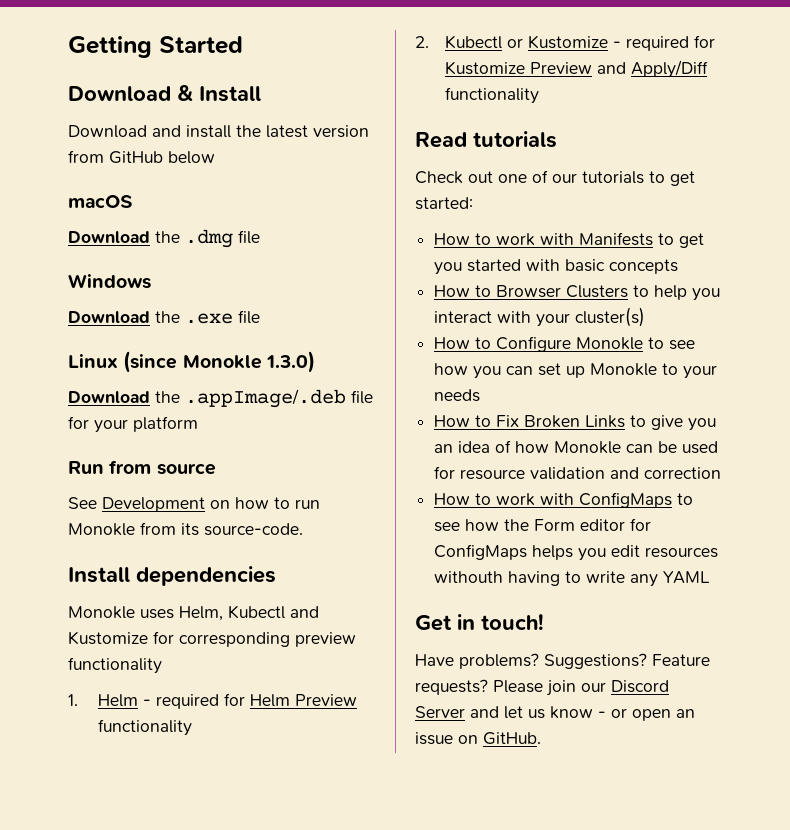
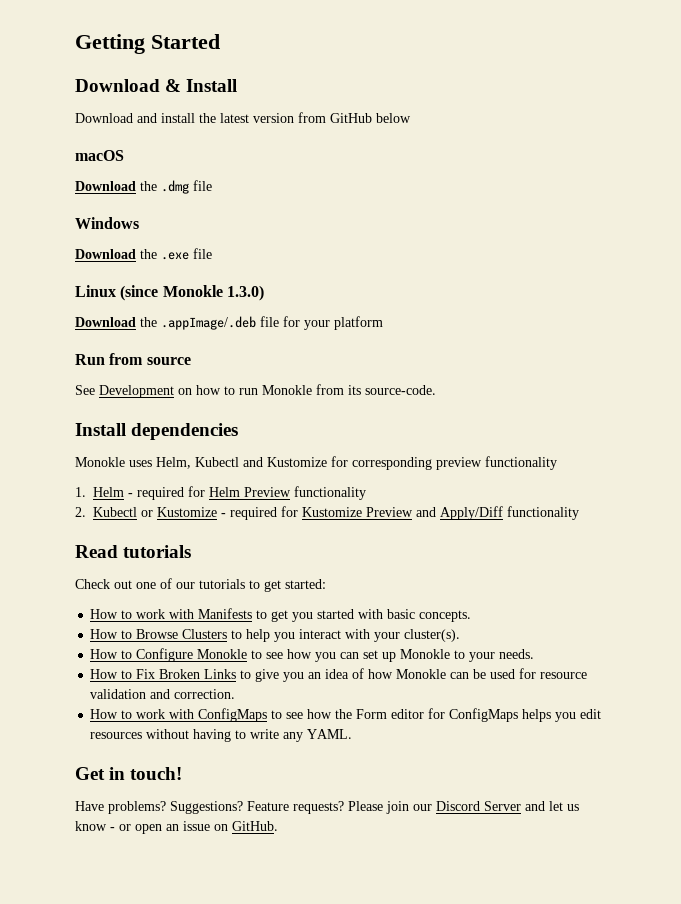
[609,259,679,274] [434,285,562,298] concepts // How to Browser -> [419,610,472,622] [90,629,179,639] concepts. // How to Browse
[575,307,646,327] cluster(s) -> [404,629,461,642] cluster(s).
[434,389,481,402] needs -> [499,649,535,659] needs.
[644,467,722,479] correction -> [174,689,236,699] correction.
[434,571,504,583] withouth -> [146,729,190,739] without
[663,571,711,584] YAML -> [307,729,353,739] YAML.

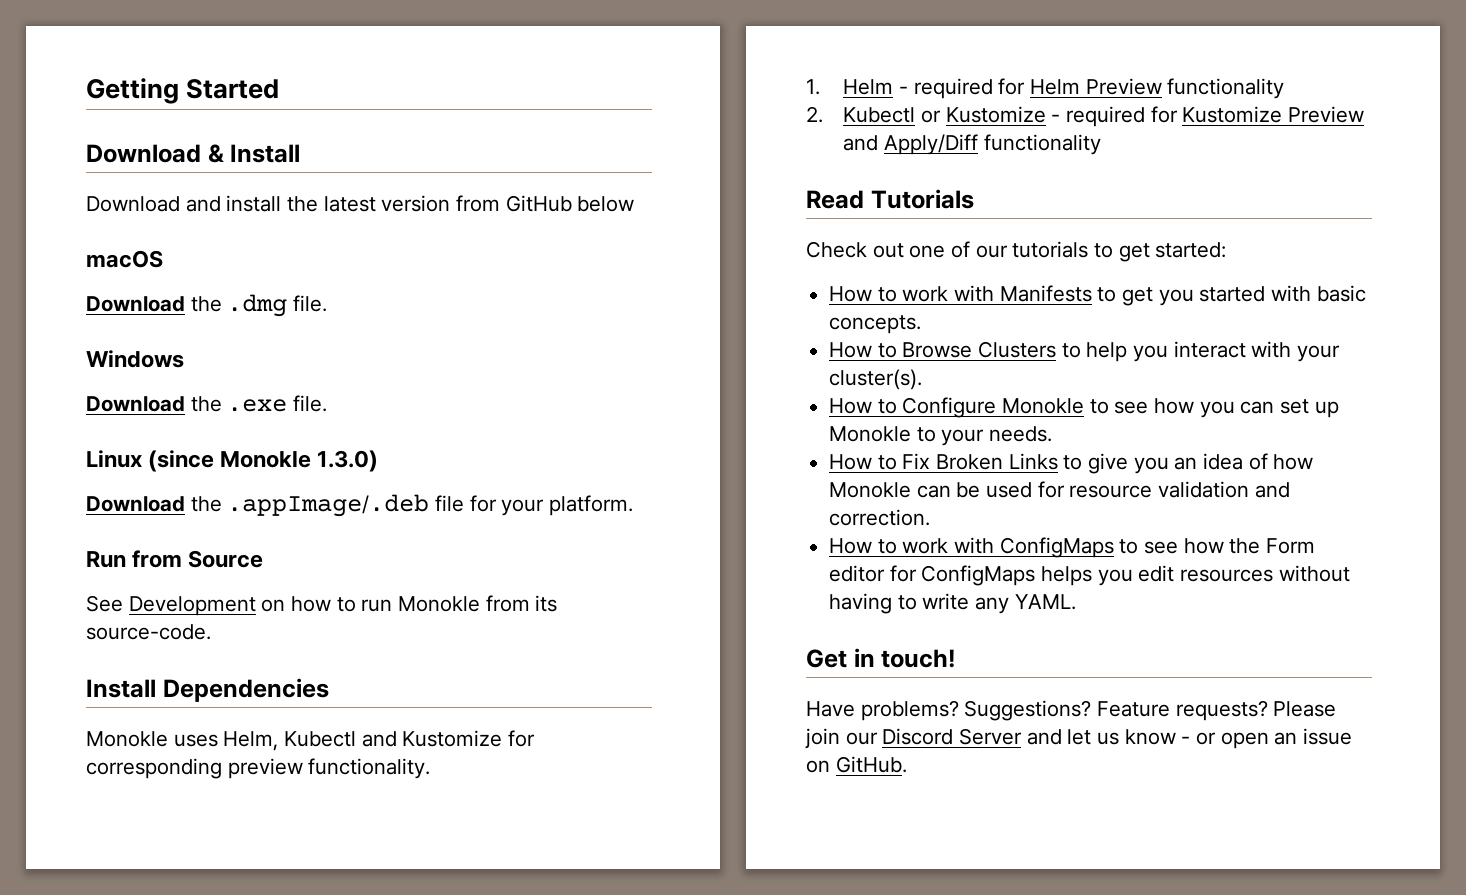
[193,180,212,191] file -> [293,295,328,312] file.
[193,248,212,259] file -> [293,395,328,412] file.
[334,316,383,330] platform -> [549,495,634,516] platform.
[146,357,191,365] source -> [188,550,264,568] Source
[131,423,239,440] dependencies -> [162,678,329,702] Dependencies
[485,456,557,470] functionality -> [308,758,431,779] functionality.
[123,545,192,558] tutorials -> [870,189,974,209] Tutorials

